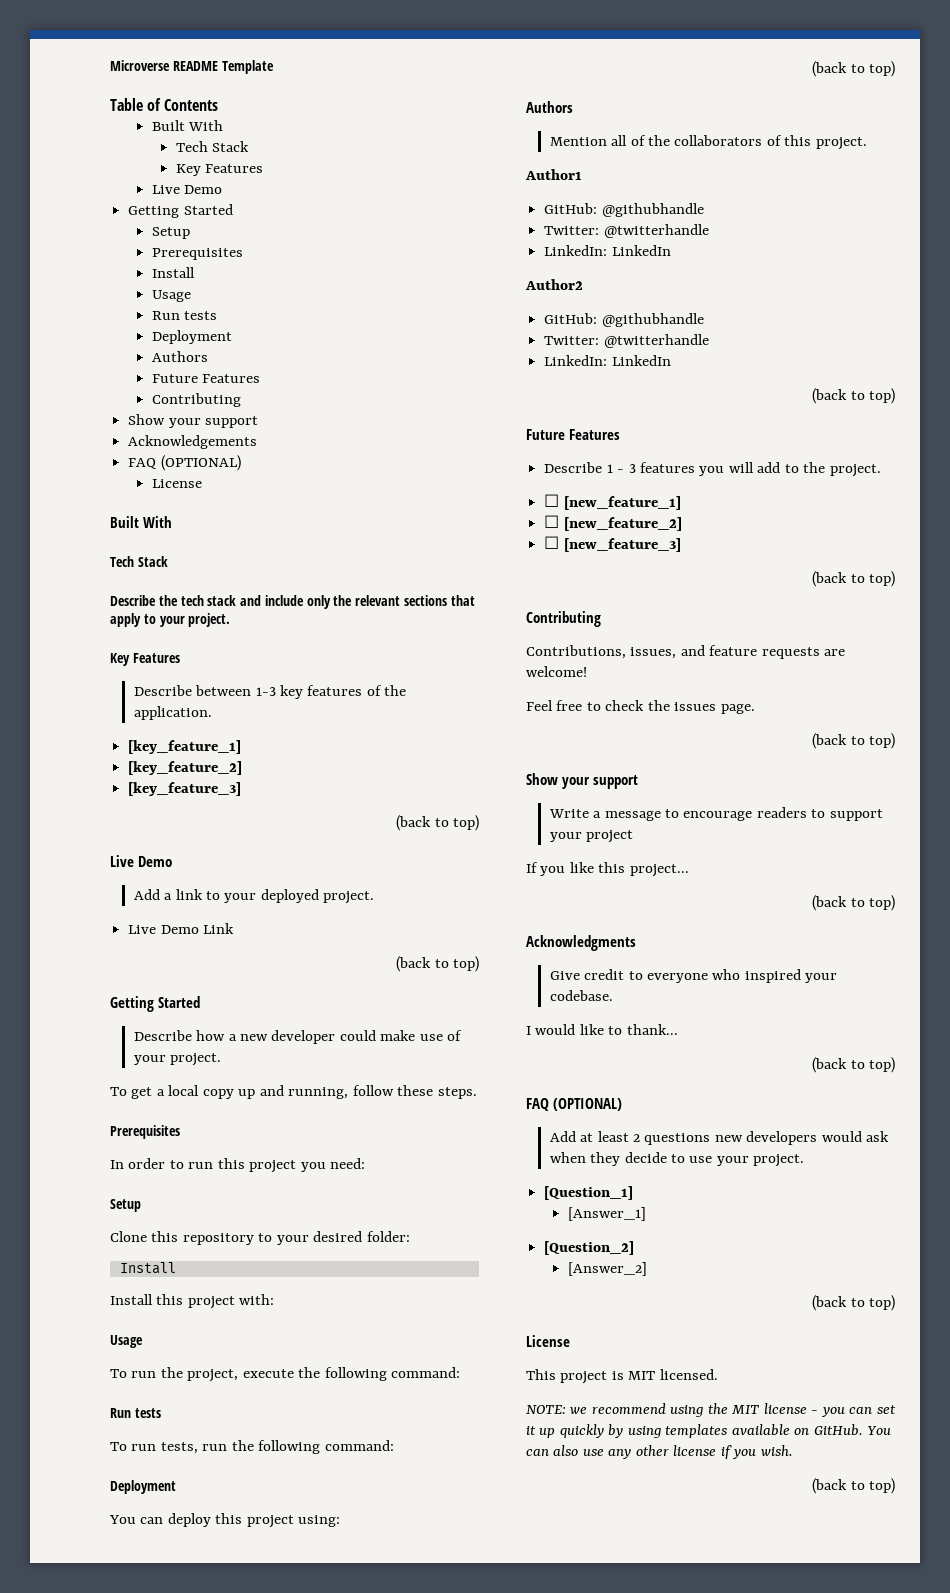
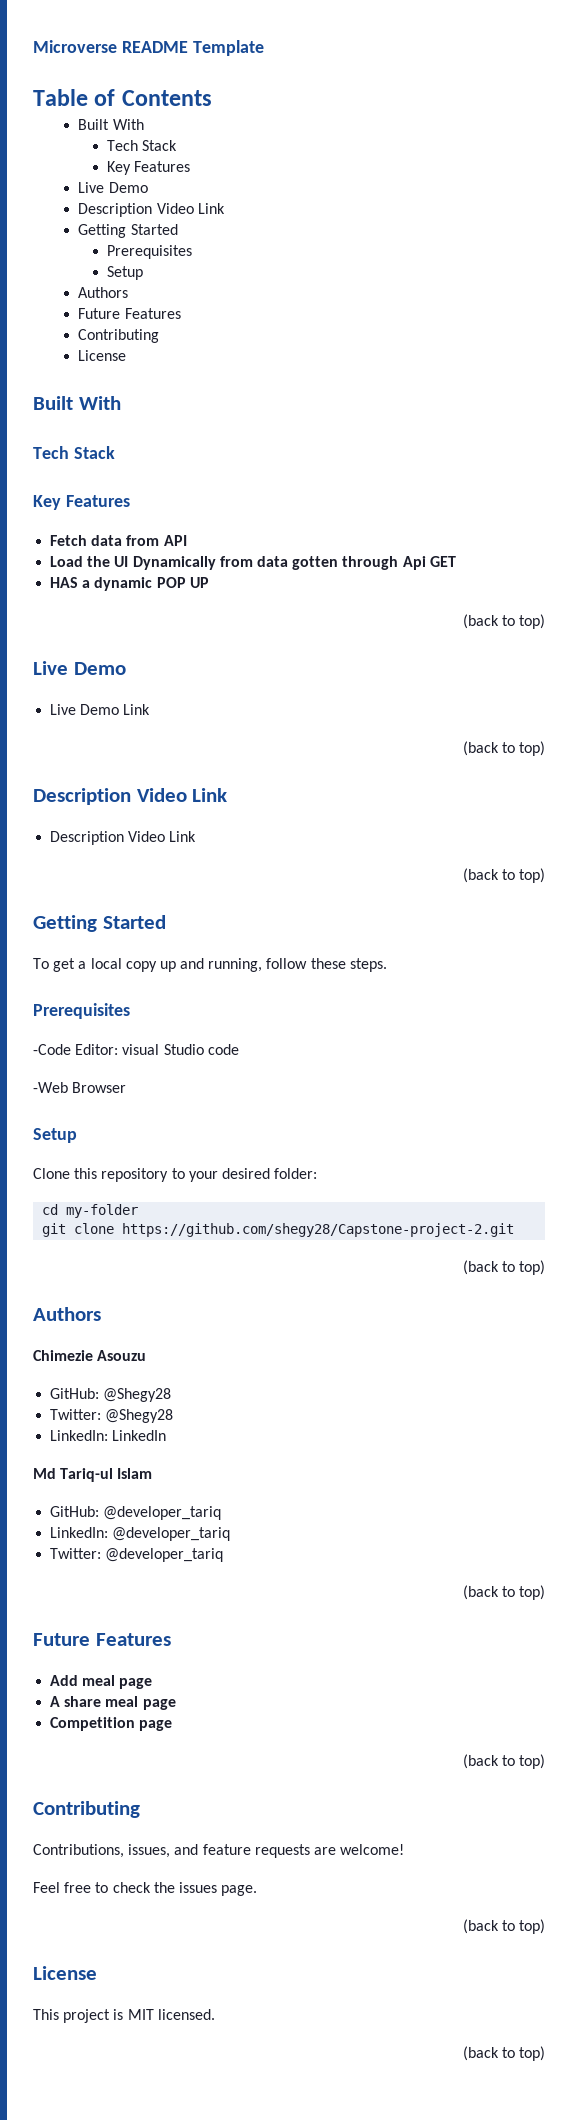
[128,204,233,218] [151,227,190,239] [151,248,243,260] [151,267,195,278] [151,290,191,302] [151,311,218,320] [151,330,232,344] // Getting Started // Setup // Prerequisites // Install // Usage // Run tests // Deployment -> [78,203,225,217] [78,224,178,238] [106,245,192,259] [106,266,143,280] // Description Video Link // Getting Started // Prerequisites // Setup
[128,414,259,428] [128,435,258,449] [128,455,241,471] // Show your support // Acknowledgements // FAQ (OPTIONAL) -> (160, 336) none
[110,595,475,609] [110,613,231,627] [110,653,180,666] [133,685,407,699] [133,706,212,720] [128,740,242,754] [128,761,243,775] [128,782,242,796] Describe the tech stack and include only the relevant sections that apply to your project. // Key Features // Describe between 1-3 key features of the application. // [key_feature_1] // [key_feature_2] // [key_feature_3] -> [33,495,130,510] [50,535,187,546] [50,556,456,570] [50,577,209,591] Key Features // Fetch data from API // Load the UI Dynamically from data gotten through Api GET // HAS a dynamic POP UP
[133,889,375,904] // Add a link to your deployed project. -> (126, 668) none
[110,996,200,1012] [133,1030,463,1044] [133,1053,222,1066] Getting Started // Describe how a new developer could make use of your project. -> [33,788,228,805] [50,831,197,845] [462,868,545,883] [33,915,166,932] Description Video Link // Description Video Link // (back to top) // Getting Started
[110,1158,366,1173] In order to run this project you need: -> [33,1044,239,1055] [33,1082,127,1093] -Code Editor: visual Studio code // -Web Browser
[119,1262,176,1274] [110,1294,275,1309] [110,1335,143,1348] [110,1367,461,1382] [110,1408,161,1418] [110,1440,394,1454] [110,1480,176,1494] [109,1513,341,1528] [812,61,895,77] [526,101,573,113] [549,135,867,150] [525,169,582,180] [544,203,704,217] [544,224,709,238] [544,245,671,256] [525,279,583,290] [544,313,704,327] [544,334,709,348] [544,355,671,366] Install // Install this project with: // Usage // To run the project, execute the following command: // Run tests // To run tests, run the following command: // Deployment // You can deploy this project using: // (back to top) // Authors // Mention all of the collaborators of this project. // Author1 // GitHub: @githubhandle // Twitter: @twitterhandle // LinkedIn: LinkedIn // Author2 // GitHub: @githubhandle // Twitter: @twitterhandle // LinkedIn: LinkedIn -> [42,1204,139,1218] [42,1223,515,1237] [462,1260,545,1275] [33,1307,101,1321] [33,1350,147,1361] [50,1388,172,1402] [50,1409,174,1423] [50,1430,167,1441] [33,1468,153,1482] [50,1506,222,1520] [50,1527,231,1541] [50,1548,224,1562] cd my-folder // git clone https://github.com/shegy28/Capstone-project-2.git // (back to top) // Authors // Chimezie Asouzu // GitHub: @Shegy28 // Twitter: @Shegy28 // LinkedIn: LinkedIn // Md Tariq-ul Islam // GitHub: @developer_tariq // LinkedIn: @developer_tariq // Twitter: @developer_tariq
[544,462,881,477] [544,494,681,510] [544,515,682,531] [544,536,681,552] Describe 1 - 3 features you will add to the project. // ☐ [new_feature_1] // ☐ [new_feature_2] // ☐ [new_feature_3] -> [50,1675,153,1689] [50,1696,176,1710] [50,1717,173,1731] Add meal page // A share meal page // Competition page
[526,773,638,789] [548,807,883,821] [549,830,634,843] [526,862,689,877] [812,895,895,911] [526,935,636,951] [549,969,838,983] [549,990,613,1001] [526,1024,678,1035] [812,1057,895,1073] [526,1098,622,1111] [549,1131,890,1145] [549,1152,805,1167] [544,1186,634,1200] [567,1207,646,1221] [544,1241,635,1255] [567,1262,647,1276] [812,1295,895,1311] // Show your support // Write a message to encourage readers to support your project // If you like this project... // (back to top) // Acknowledgments // Give credit to everyone who inspired your codebase. // I would like to thank... // (back to top) // FAQ (OPTIONAL) // Add at least 2 questions new developers would ask when they decide to use your project. // [Question_1] // [Answer_1] // [Question_2] // [Answer_2] // (back to top) -> (545, 1926) none
[526,1403,896,1417] [526,1424,892,1438] [526,1445,793,1459] // NOTE: we recommend using the MIT license - you can set it up quickly by using templates available on GitHub. You can also use any other license if you wish. -> (215, 2014) none

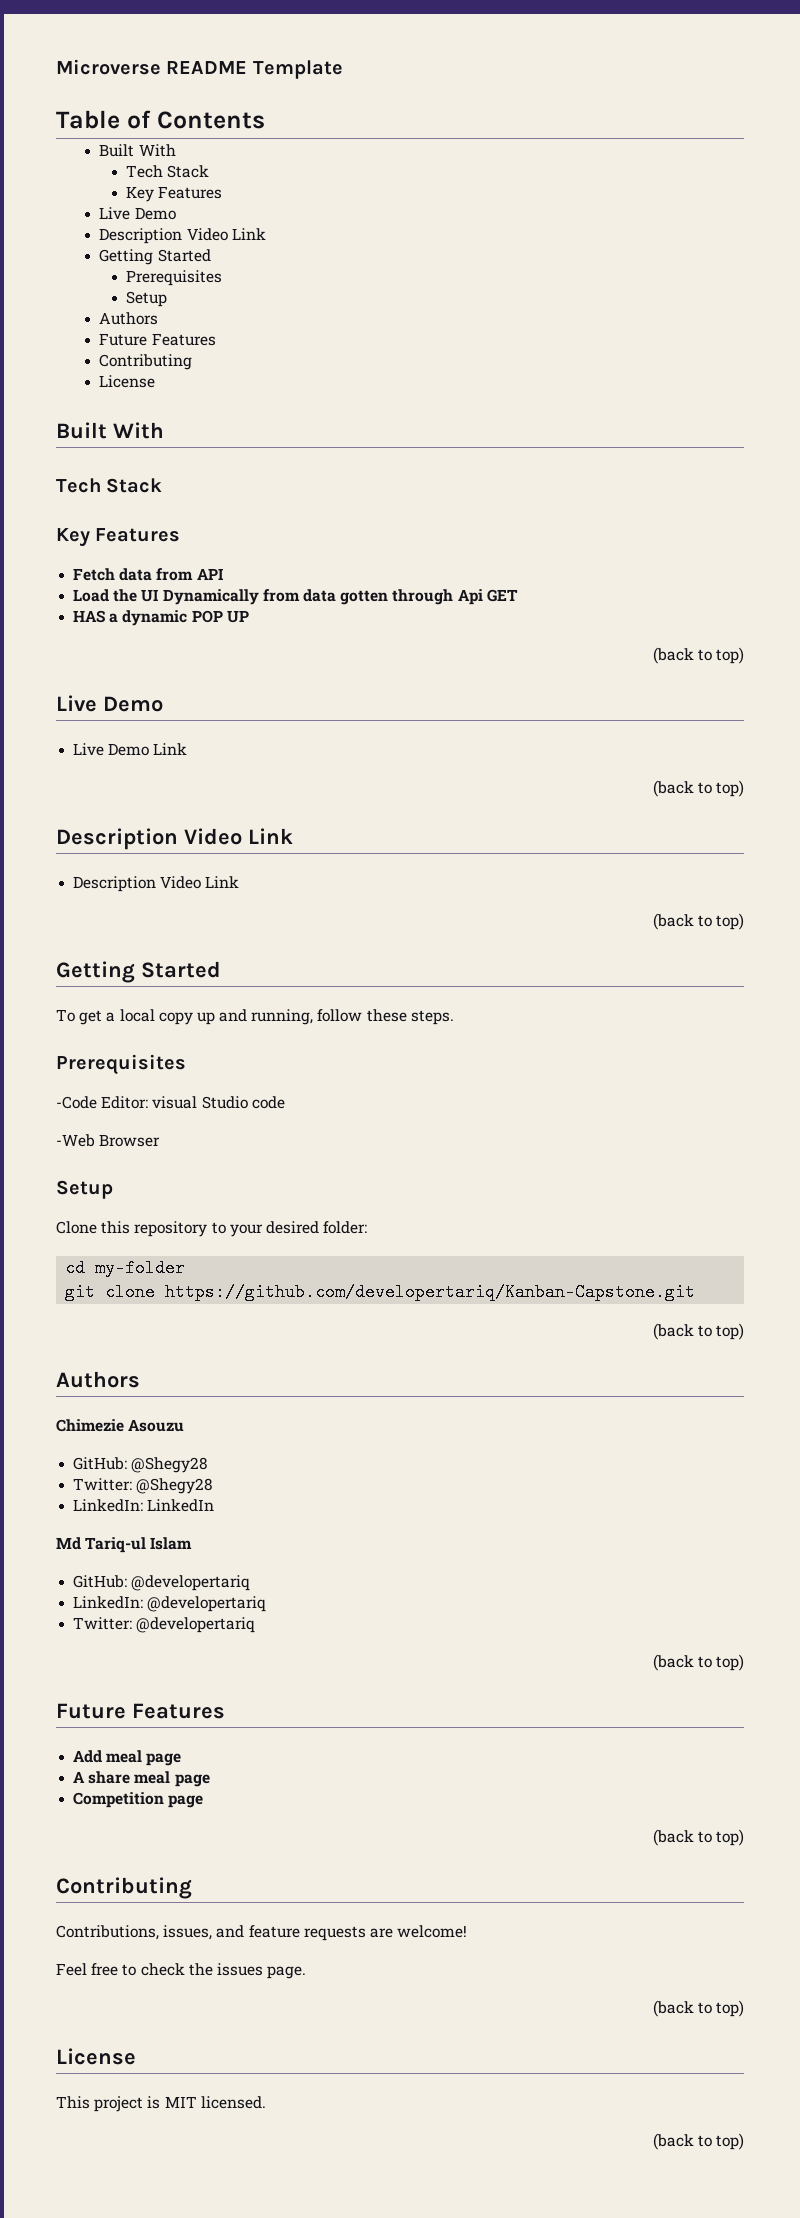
[122,1223,515,1237] https://github.com/shegy28/Capstone-project-2.git -> [165,1283,696,1301] https://github.com/developertariq/Kanban-Capstone.git
[103,1506,222,1520] [50,1527,231,1541] [50,1548,224,1562] @developer_tariq // LinkedIn: @developer_tariq // Twitter: @developer_tariq -> [131,1575,251,1591] [73,1596,267,1612] [73,1617,256,1633] @developertariq // LinkedIn: @developertariq // Twitter: @developertariq

